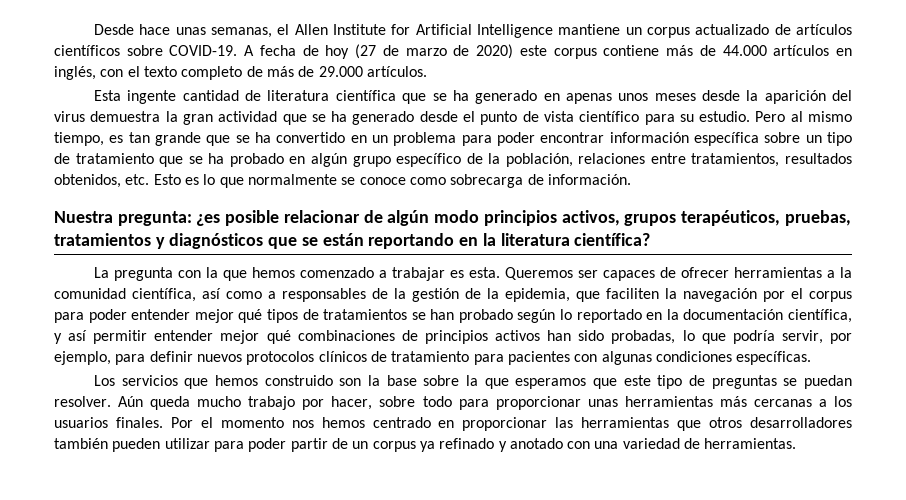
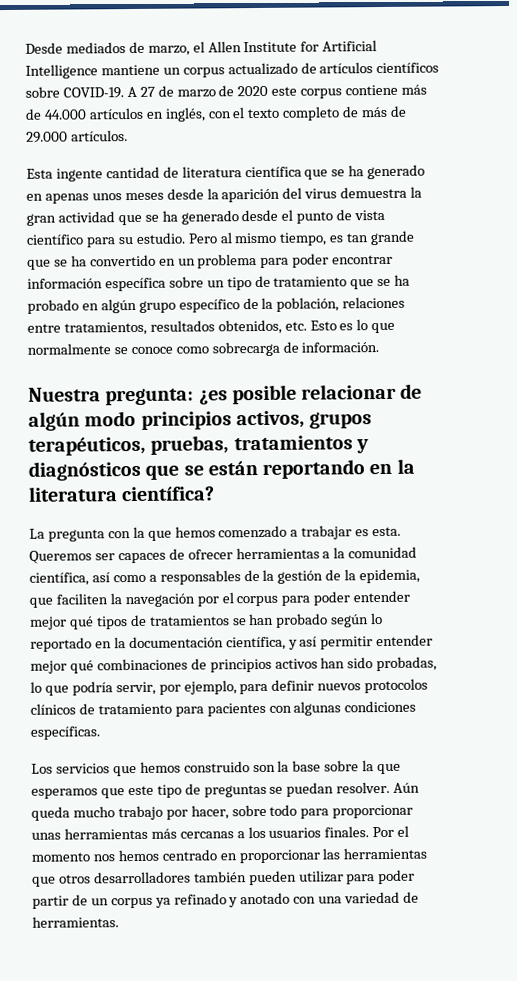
[139,24,273,38] hace unas semanas, -> [65,41,190,56] mediados de marzo,
[259,44,377,59] fecha de hoy (27 -> [139,86,155,97] 27
[476,44,514,59] 2020) -> [237,85,269,97] 2020

